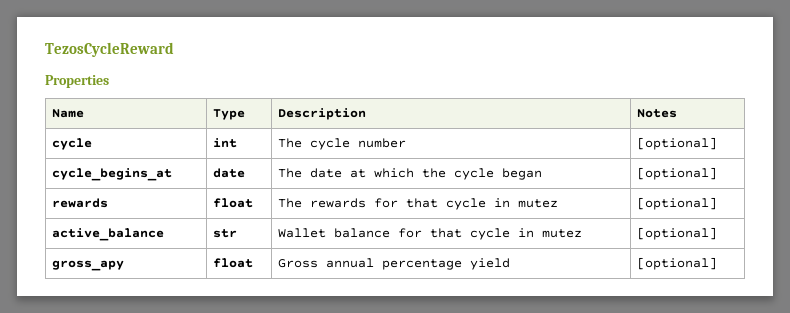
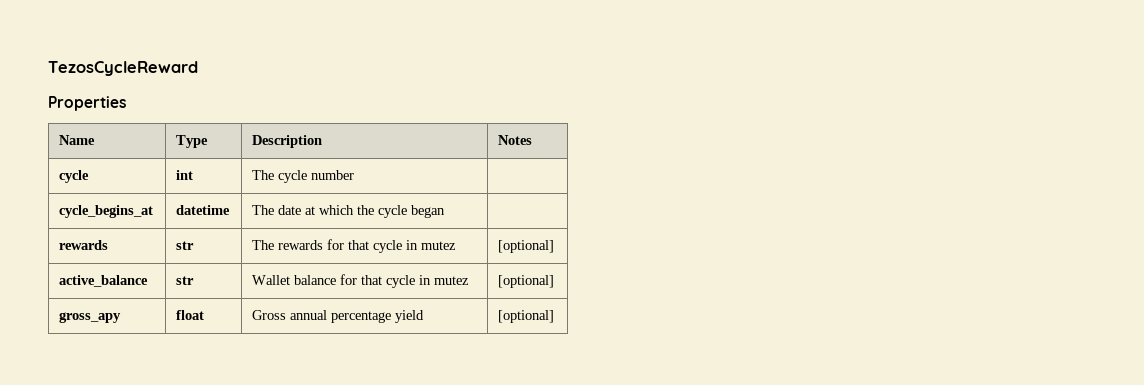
[636,137,717,150] [optional] -> (355, 175) none
[212,168,245,178] date -> [176,205,231,215] datetime
[636,167,717,180] [optional] -> (446, 211) none
[212,198,253,208] float -> [176,241,195,250] str

